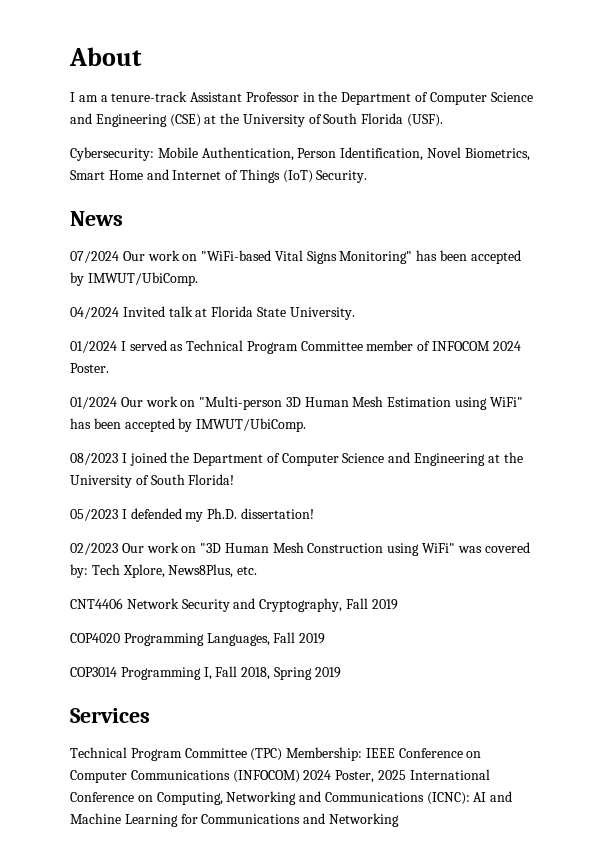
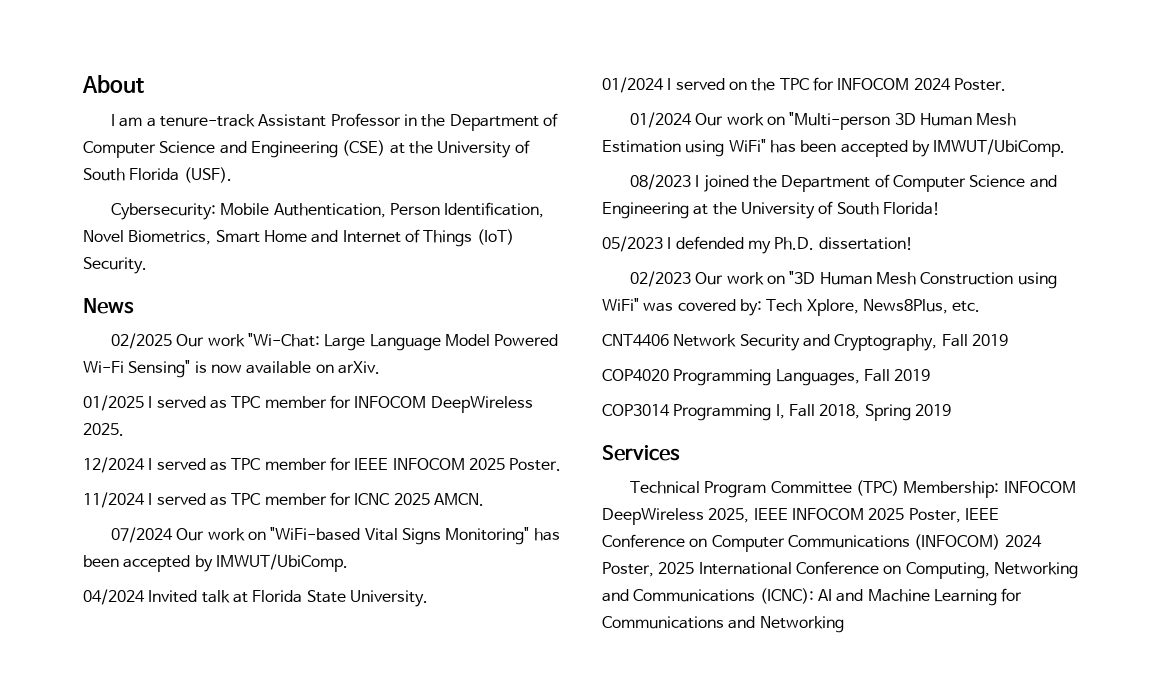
(123, 218) none -> [110,333,559,351] [83,360,380,378] [83,395,533,413] [83,423,124,436] [83,457,562,473] [83,492,484,508] // 02/2025 Our work "Wi-Chat: Large Language Model Powered Wi-Fi Sensing" is now available on arXiv. // 01/2025 I served as TPC member for INFOCOM DeepWireless 2025. // 12/2024 I served as TPC member for IEEE INFOCOM 2025 Poster. // 11/2024 I served as TPC member for ICNC 2025 AMCN.
[170,340,431,354] as Technical Program Committee member of -> [728,77,834,91] on the TPC for
(363, 754) none -> [1003,481,1076,493] [602,508,961,525] INFOCOM DeepWireless 2025, IEEE INFOCOM 2025 Poster,

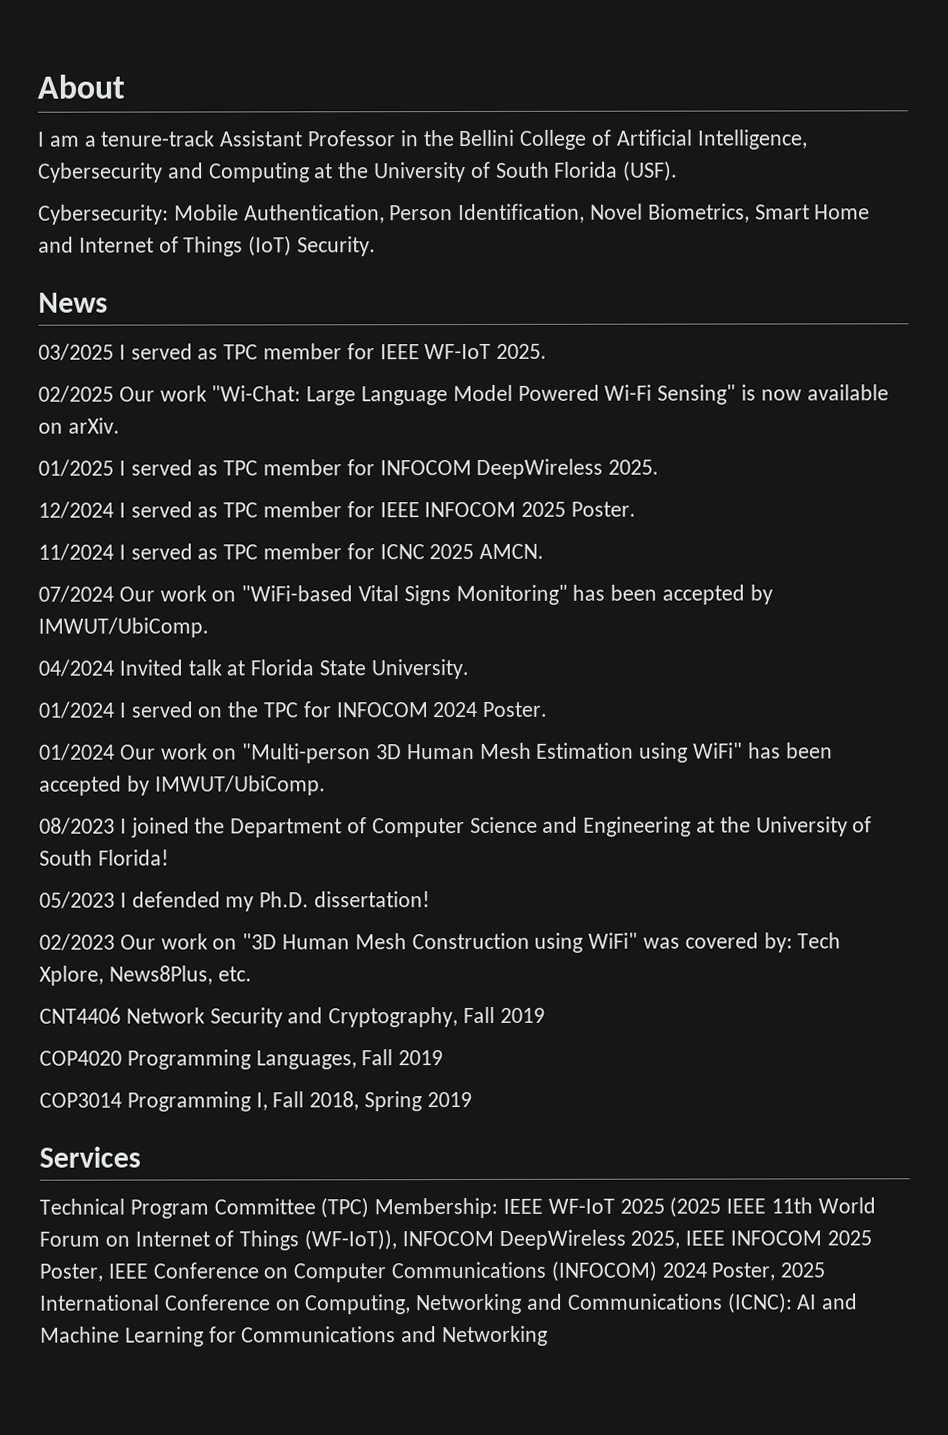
[449,113,558,131] [83,140,386,158] Department of Computer Science and Engineering (CSE) -> [458,129,808,150] [38,162,310,183] Bellini College of Artificial Intelligence, Cybersecurity and Computing
(134, 306) none -> [38,343,548,361] // 03/2025 I served as TPC member for IEEE WF-IoT 2025.
(1000, 489) none -> [503,1196,876,1218] [39,1229,398,1251] IEEE WF-IoT 2025 (2025 IEEE 11th World Forum on Internet of Things (WF-IoT)),

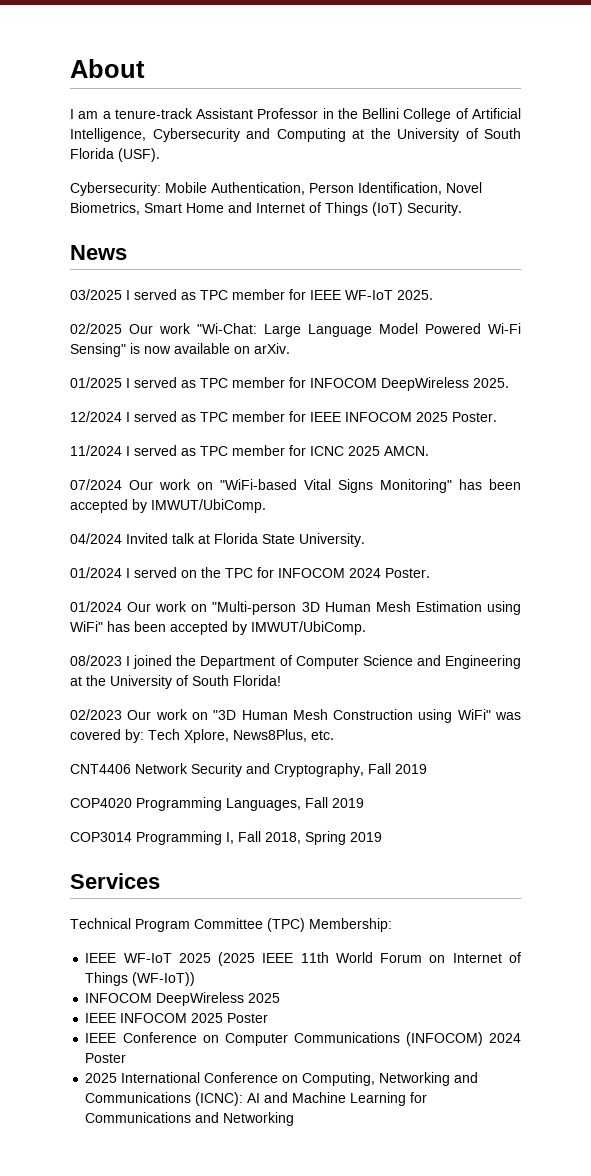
[39,891,431,912] // 05/2023 I defended my Ph.D. dissertation! -> (281, 680) none
(499, 1208) none -> (392, 925) //
[304,1229,872,1251] [39,1263,103,1282] (WF-IoT)), INFOCOM DeepWireless 2025, IEEE INFOCOM 2025 Poster, -> [132,972,196,986] [85,992,281,1006] [85,1013,269,1023] (WF-IoT)) // INFOCOM DeepWireless 2025 // IEEE INFOCOM 2025 Poster //
[711,1262,776,1281] Poster, -> [85,1053,127,1063] Poster //

